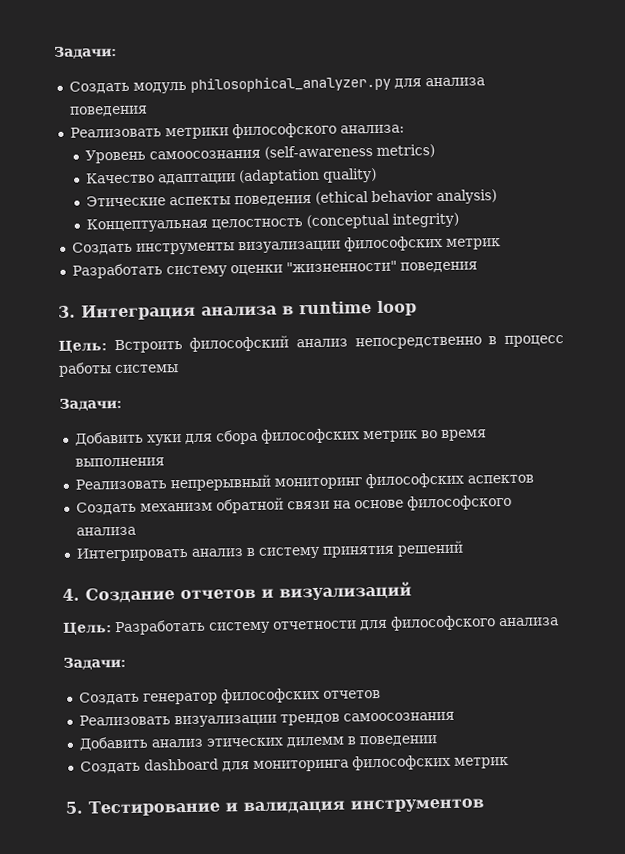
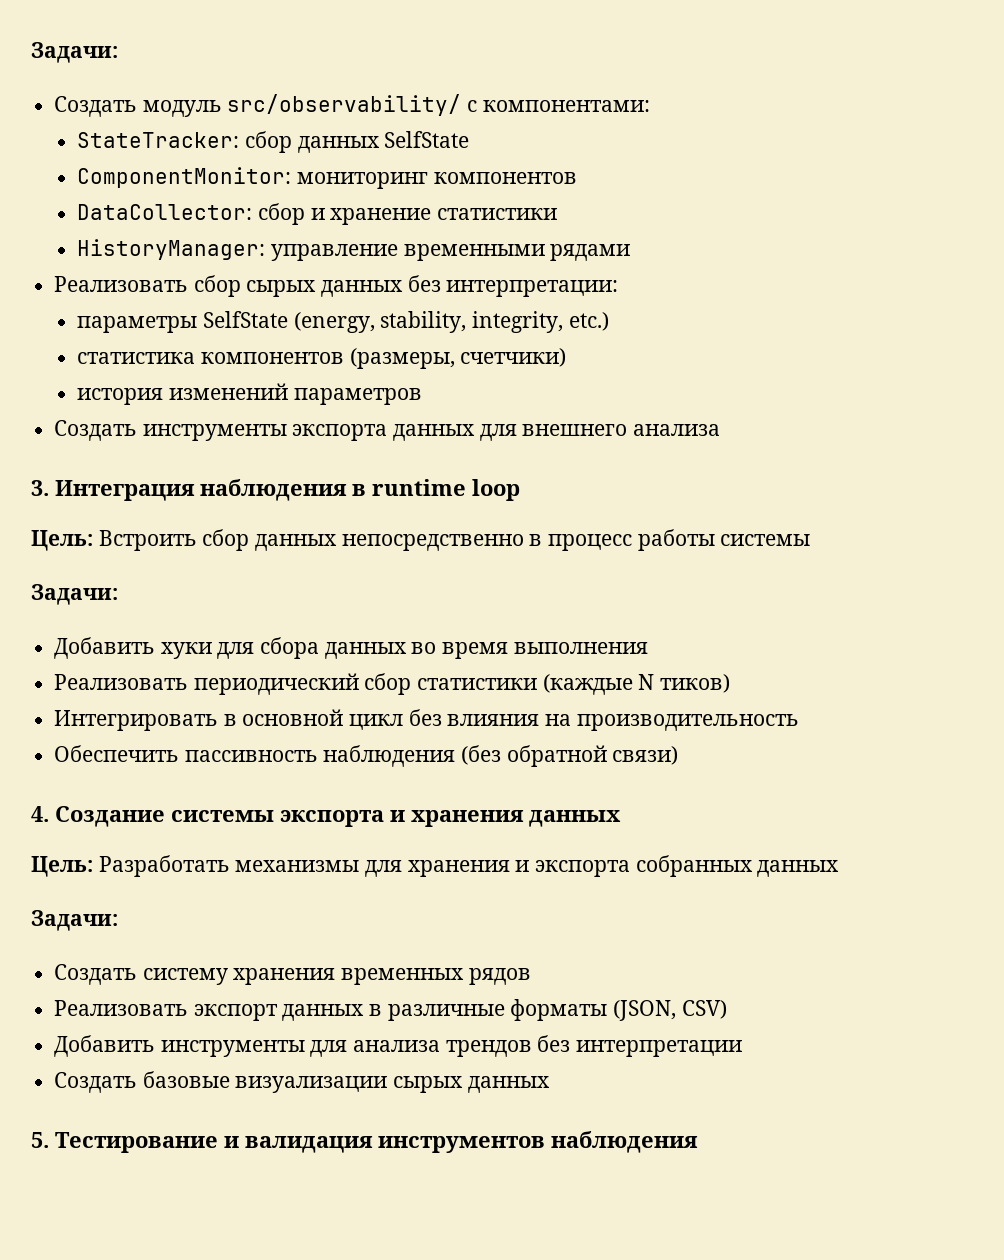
[189,75,485,93] [68,105,148,117] [69,122,405,140] [85,144,436,164] [86,167,378,185] [86,189,498,207] [86,212,460,233] [71,235,501,255] [71,260,478,279] philosophical_analyzer.py для анализа поведения // Реализовать метрики философского анализа: // Уровень самоосознания (self-awareness metrics) // Качество адаптации (adaptation quality) // Этические аспекты поведения (ethical behavior analysis) // Концептуальная целостность (conceptual integrity) // Создать инструменты визуализации философских метрик // Разработать систему оценки "жизненности" поведения -> [227,94,650,116] [77,131,470,153] [77,167,577,189] [77,203,558,225] [77,239,631,261] [54,275,619,297] [77,311,609,333] [77,348,567,369] [77,383,422,405] [54,420,721,441] src/observability/ с компонентами: // StateTracker: сбор данных SelfState // ComponentMonitor: мониторинг компонентов // DataCollector: сбор и хранение статистики // HistoryManager: управление временными рядами // Реализовать сбор сырых данных без интерпретации: // параметры SelfState (energy, stability, integrity, etc.) // статистика компонентов (размеры, счетчики) // история изменений параметров // Создать инструменты экспорта данных для внешнего анализа
[201,305,277,317] анализа -> [200,479,347,501] наблюдения
[189,335,348,352] философский анализ -> [202,529,338,551] сбор данных
[260,428,418,444] философских метрик -> [324,642,407,659] данных
[169,472,534,492] [75,494,512,515] [75,526,136,536] [75,540,464,562] [62,581,412,604] [63,615,559,636] [63,656,126,670] [78,687,381,705] [78,711,455,728] [78,735,437,751] [79,754,509,774] непрерывный мониторинг философских аспектов // Создать механизм обратной связи на основе философского анализа // Интегрировать анализ в систему принятия решений // 4. Создание отчетов и визуализаций // Цель: Разработать систему отчетности для философского анализа // Задачи: // Создать генератор философских отчетов // Реализовать визуализации трендов самоосознания // Добавить анализ этических дилемм в поведении // Создать dashboard для мониторинга философских метрик -> [193,673,731,695] [54,709,799,731] [54,745,679,767] [31,806,621,827] [31,855,840,877] [31,910,118,931] [54,964,531,985] [54,999,727,1021] [54,1035,743,1057] [54,1071,550,1093] периодический сбор статистики (каждые N тиков) // Интегрировать в основной цикл без влияния на производительность // Обеспечить пассивность наблюдения (без обратной связи) // 4. Создание системы экспорта и хранения данных // Цель: Разработать механизмы для хранения и экспорта собранных данных // Задачи: // Создать систему хранения временных рядов // Реализовать экспорт данных в различные форматы (JSON, CSV) // Добавить инструменты для анализа трендов без интерпретации // Создать базовые визуализации сырых данных
(484, 805) none -> [551,1131,698,1153] наблюдения

